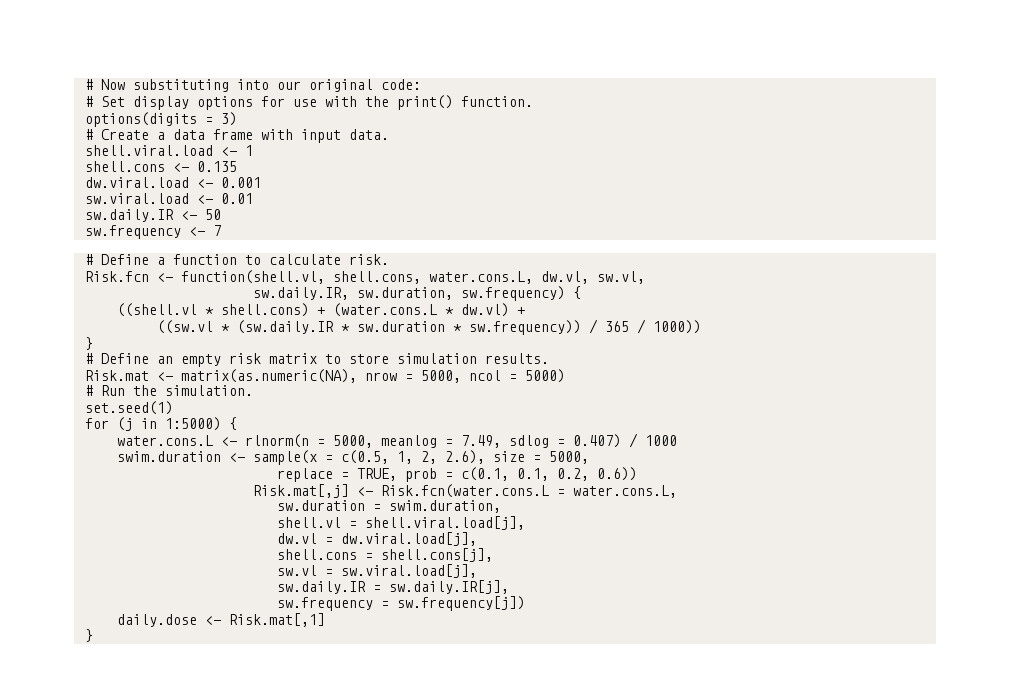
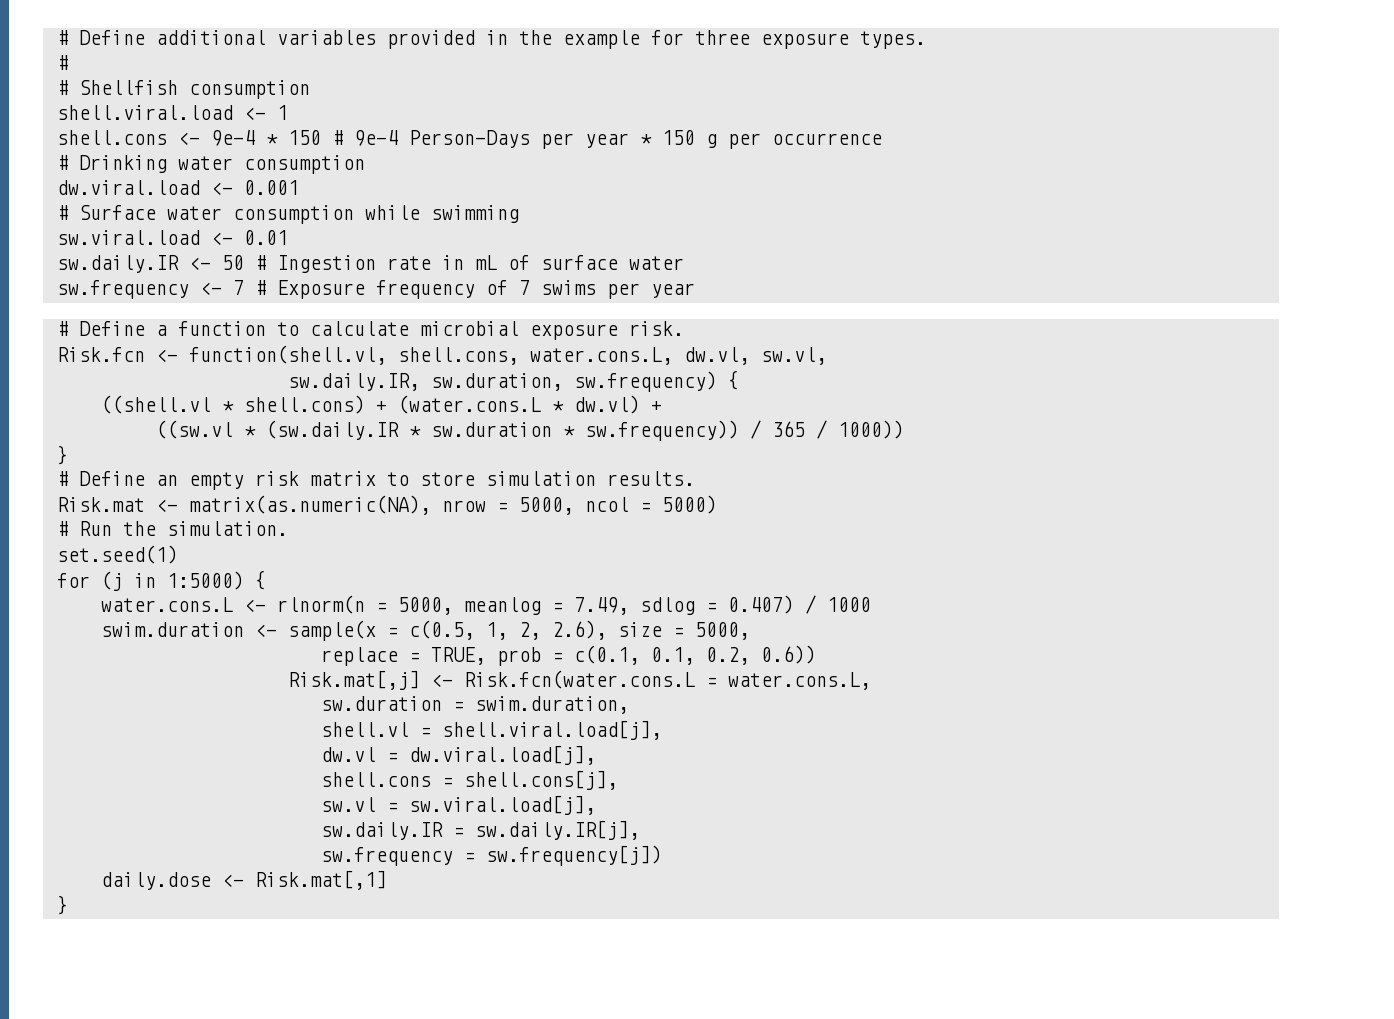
[84,79,421,92] [84,95,533,110] [84,112,237,127] [84,129,389,143] # Now substituting into our original code: // # Set display options for use with the print() function. // options(digits = 3) // # Create a data frame with input data. -> [56,30,926,49] [56,55,68,70] [56,80,310,99] # Define additional variables provided in the example for three exposure types. // # // # Shellfish consumption
[196,161,237,172] [84,177,261,188] 0.135 // dw.viral.load <- 0.001 -> [210,130,882,149] [56,155,365,174] [56,180,299,195] [56,205,519,224] 9e-4 * 150 # 9e-4 Person-Days per year * 150 g per occurrence // # Drinking water consumption // dw.viral.load <- 0.001 // # Surface water consumption while swimming
[84,225,221,239] // sw.frequency <- 7 -> [254,255,684,273] [56,280,695,299] # Ingestion rate in mL of surface water // sw.frequency <- 7 # Exposure frequency of 7 swims per year
(341, 259) none -> [419,321,618,340] microbial exposure

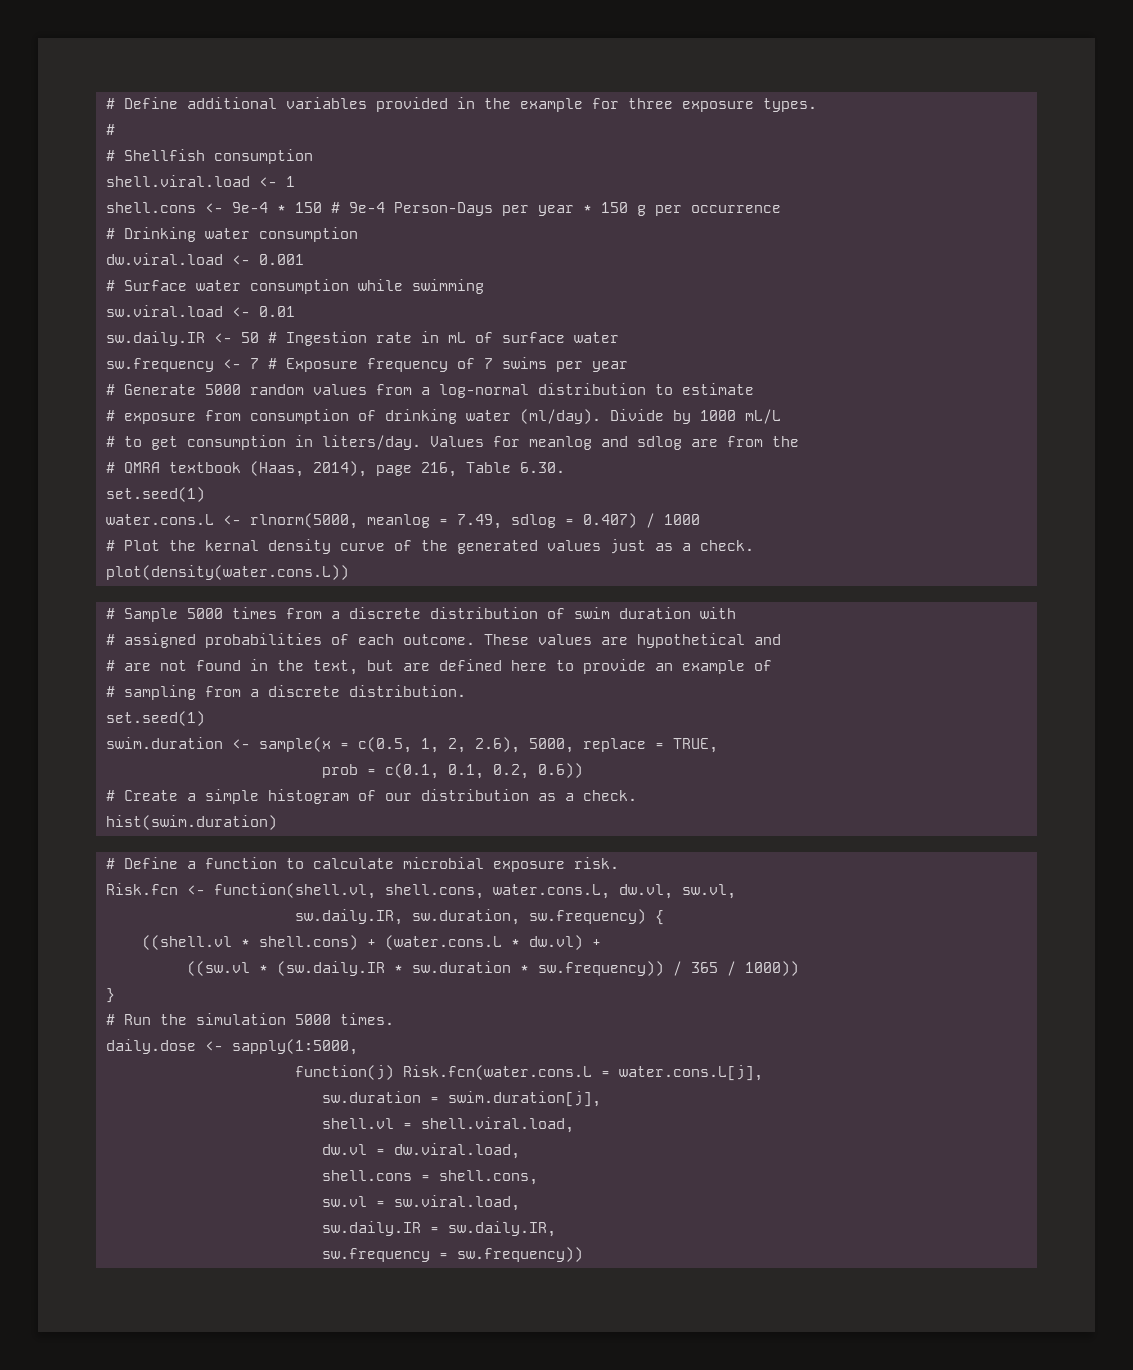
(695, 290) none -> [105,383,754,398] [105,409,781,424] [105,435,799,450] [105,461,565,477] [105,487,205,502] [105,513,700,529] [105,539,754,554] [105,565,349,580] [105,607,736,622] [105,633,781,648] [105,659,772,675] [105,685,466,700] [105,711,205,726] [105,737,718,753] [321,763,583,779] [105,789,637,804] [105,815,277,830] // # Generate 5000 random values from a log-normal distribution to estimate // # exposure from consumption of drinking water (ml/day). Divide by 1000 mL/L // # to get consumption in liters/day. Values for meanlog and sdlog are from the // # QMRA textbook (Haas, 2014), page 216, Table 6.30. // set.seed(1) // water.cons.L <- rlnorm(5000, meanlog = 7.49, sdlog = 0.407) / 1000 // # Plot the kernal density curve of the generated values just as a check. // plot(density(water.cons.L)) // # Sample 5000 times from a discrete distribution of swim duration with // # assigned probabilities of each outcome. These values are hypothetical and // # are not found in the text, but are defined here to provide an example of // # sampling from a discrete distribution. // set.seed(1) // swim.duration <- sample(x = c(0.5, 1, 2, 2.6), 5000, replace = TRUE, // prob = c(0.1, 0.1, 0.2, 0.6)) // # Create a simple histogram of our distribution as a check. // hist(swim.duration)
[78,471,695,490] [56,495,717,515] [56,521,288,536] [56,545,178,564] [56,570,266,591] [100,595,871,615] [100,620,750,641] [320,645,816,666] [287,670,453,690] Define an empty risk matrix to store simulation results. // Risk.mat <- matrix(as.numeric(NA), nrow = 5000, ncol = 5000) // # Run the simulation. // set.seed(1) // for (j in 1:5000) { // water.cons.L <- rlnorm(n = 5000, meanlog = 7.49, sdlog = 0.407) / 1000 // swim.duration <- sample(x = c(0.5, 1, 2, 2.6), size = 5000, // replace = TRUE, prob = c(0.1, 0.1, 0.2, 0.6)) // Risk.mat[,j] <- -> [123,1013,394,1025] [105,1039,358,1055] [294,1065,394,1080] Run the simulation 5000 times. // daily.dose <- sapply(1:5000, // function(j)
[727,672,871,690] water.cons.L, -> [618,1065,763,1081] water.cons.L[j],
[474,696,629,714] swim.duration, -> [447,1091,601,1107] swim.duration[j],
[441,720,662,740] shell.viral.load[j], -> [420,1117,574,1133] shell.viral.load,
[408,745,596,765] dw.viral.load[j], -> [393,1143,520,1159] dw.viral.load,
[463,770,618,790] shell.cons[j], -> [438,1170,538,1185] shell.cons,
[408,795,596,815] sw.viral.load[j], -> [393,1195,520,1211] sw.viral.load,
[474,820,640,840] sw.daily.IR[j], -> [447,1221,556,1237] sw.daily.IR,
[485,845,662,866] [100,870,387,890] [56,895,68,915] sw.frequency[j]) // daily.dose <- Risk.mat[,1] // } -> [456,1247,583,1262] sw.frequency))

